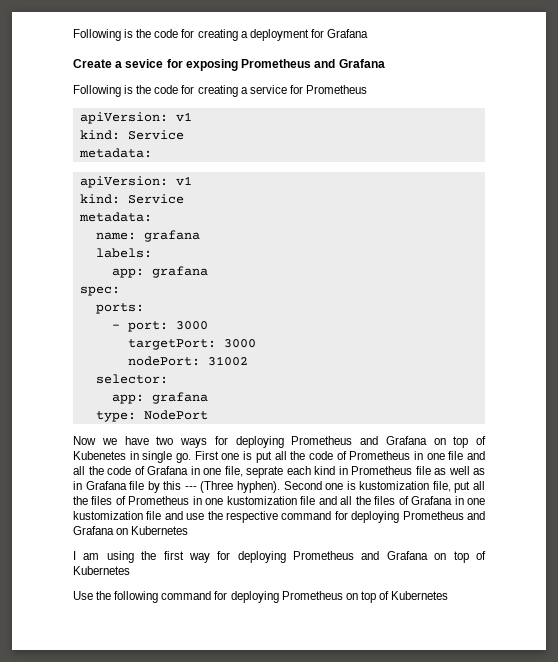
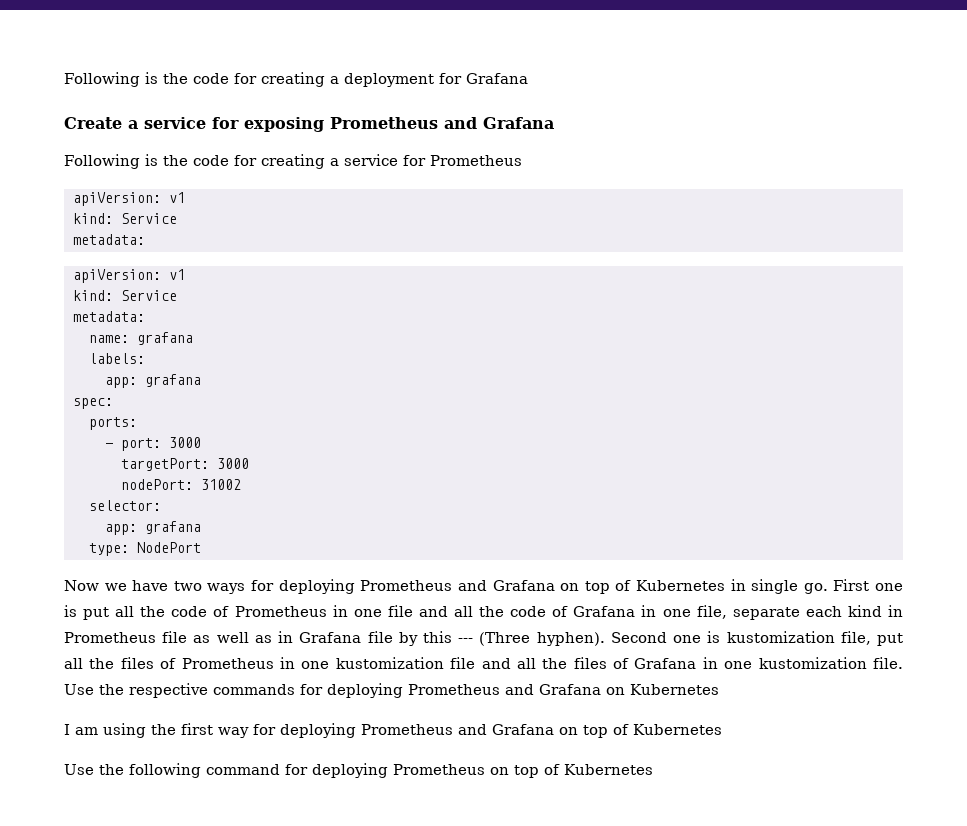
[125,59,164,68] sevice -> [144,117,206,129] service
[73,451,126,460] Kubenetes -> [635,580,725,591] Kubernetes
[246,466,283,478] seprate -> [732,607,800,620] separate
[146,511,205,520] file and use -> [873,657,904,669] [64,684,94,695] file. Use
[281,511,332,520] command -> [213,684,295,695] commands

